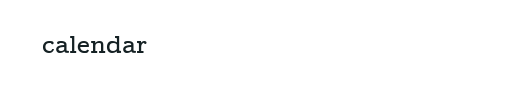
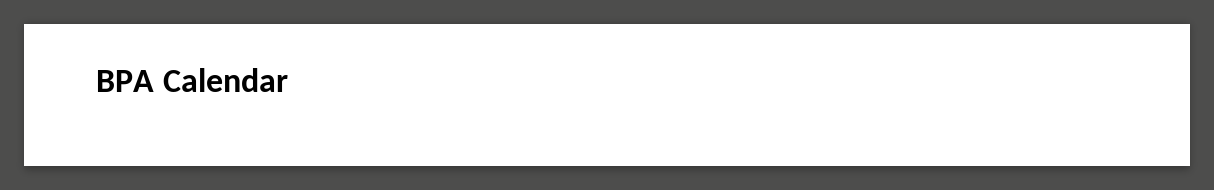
[42,36,147,53] calendar -> [96,68,289,92] BPA Calendar

